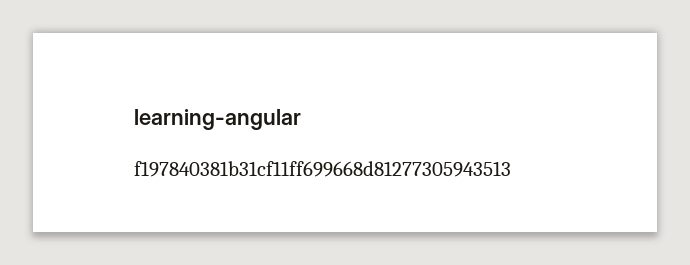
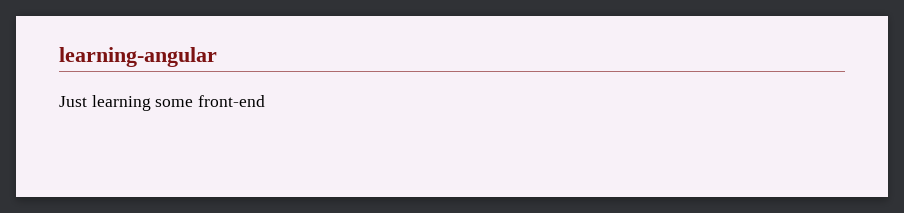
[134,161,511,177] f197840381b31cf11ff699668d81277305943513 -> [59,95,266,111] Just learning some front-end

